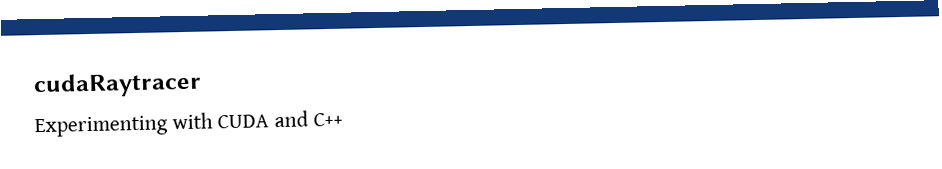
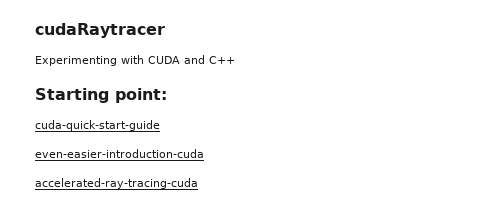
(343, 119) none -> [35,88,167,103] [35,120,160,131] [35,149,204,158] [35,178,198,189] // Starting point: // cuda-quick-start-guide // even-easier-introduction-cuda // accelerated-ray-tracing-cuda

